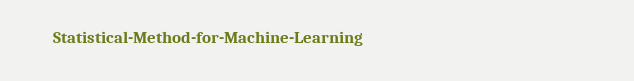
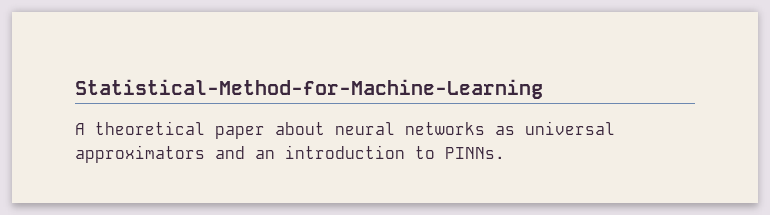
(363, 38) none -> [75,121,615,139] [75,145,505,163] // A theoretical paper about neural networks as universal approximators and an introduction to PINNs.

